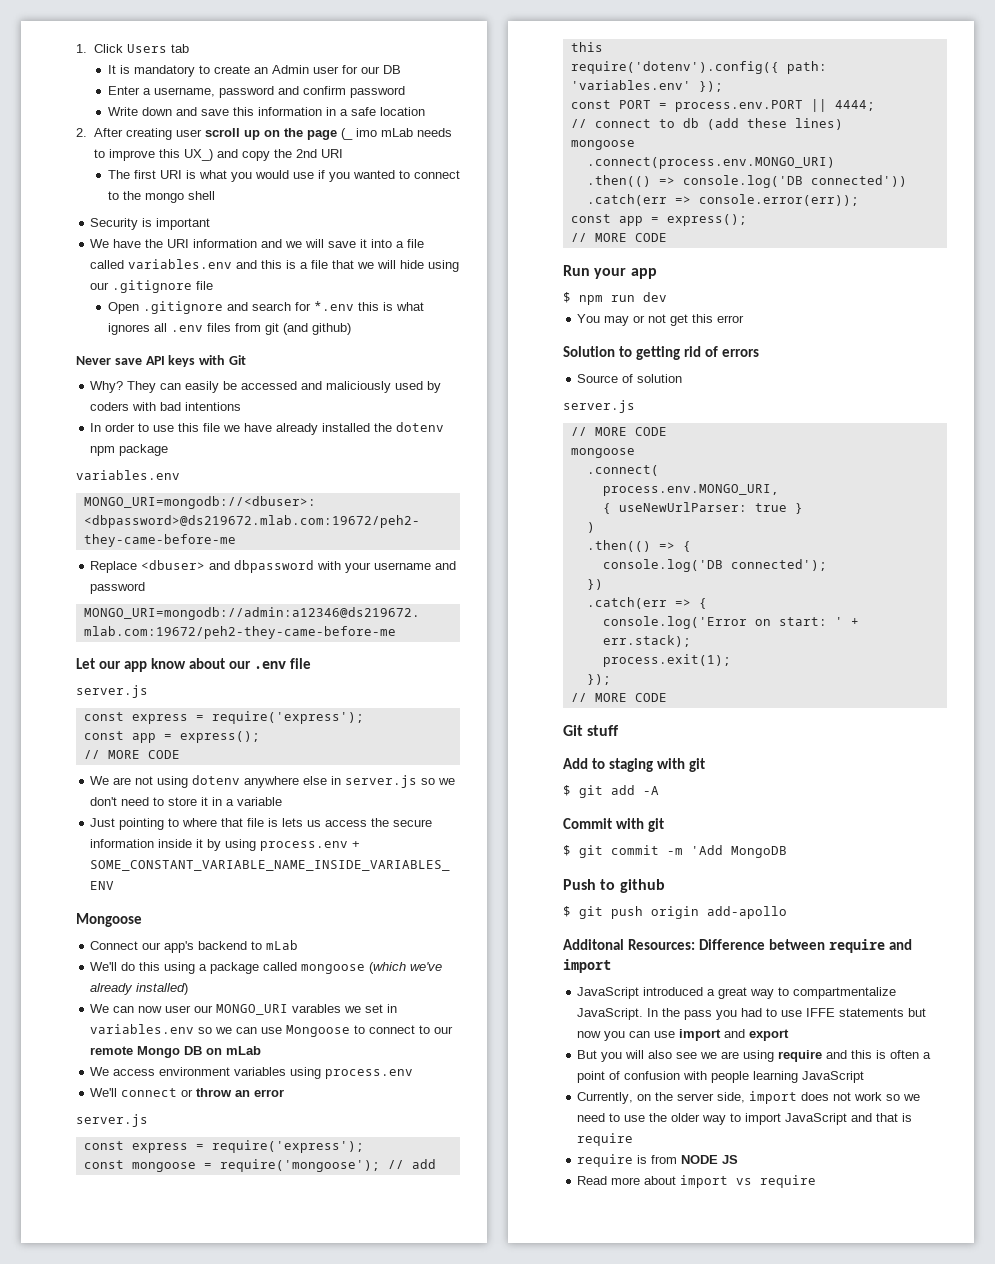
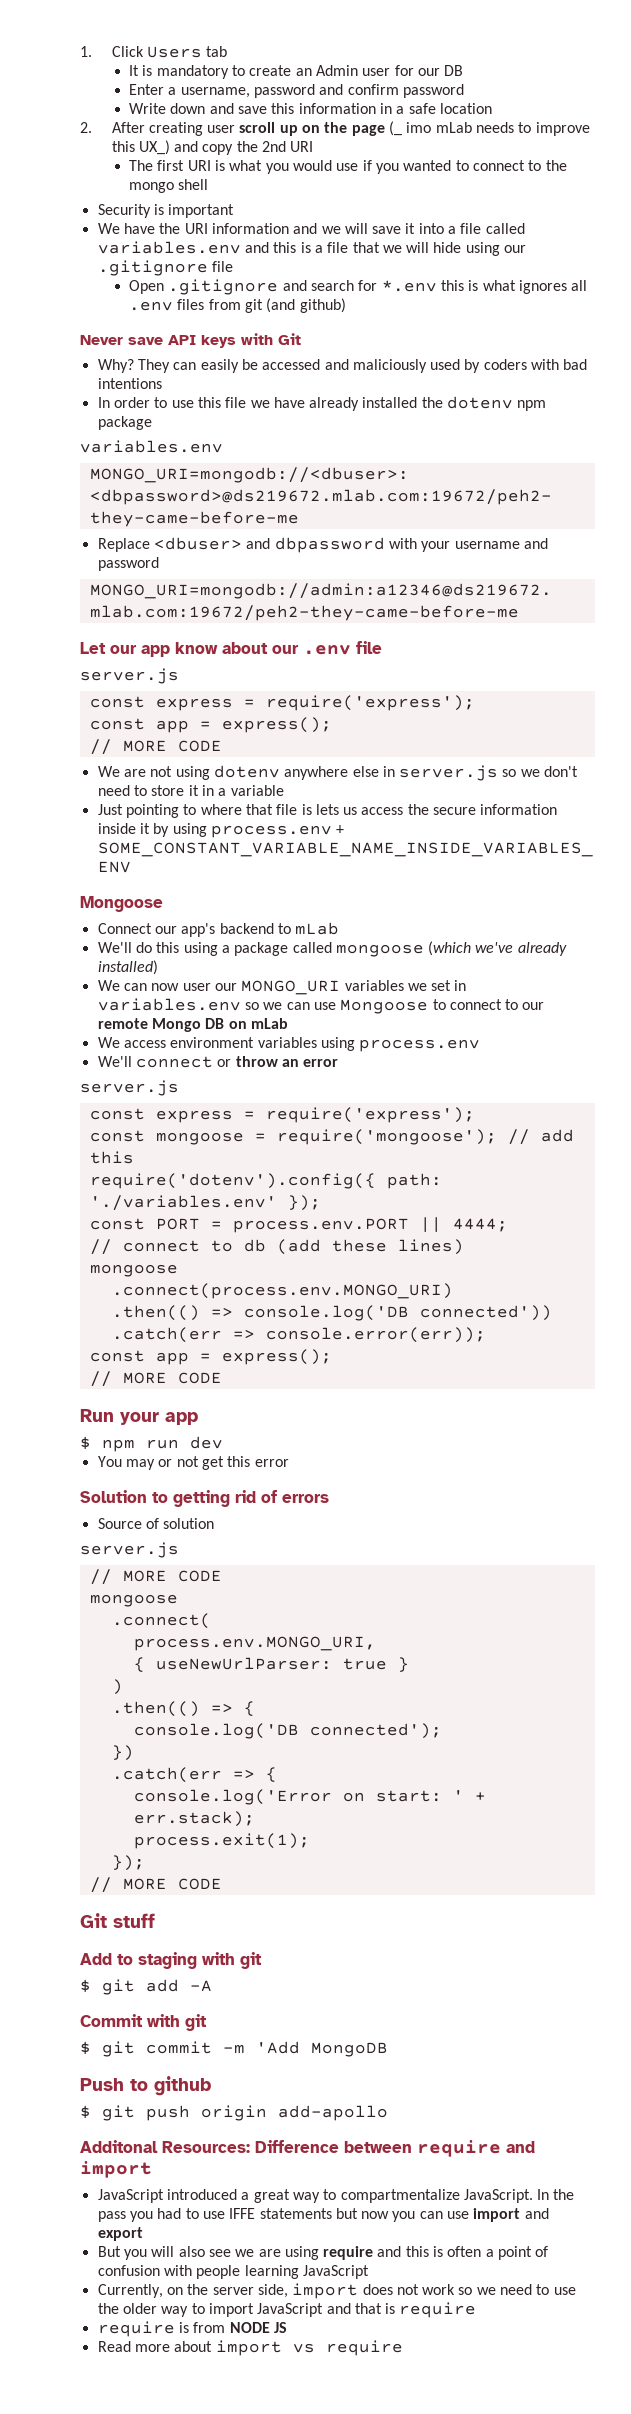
[292,1004,342,1013] varables -> [344,980,404,991] variables
[570,80,691,90] 'variables.env' -> [89,1195,277,1211] './variables.env'

